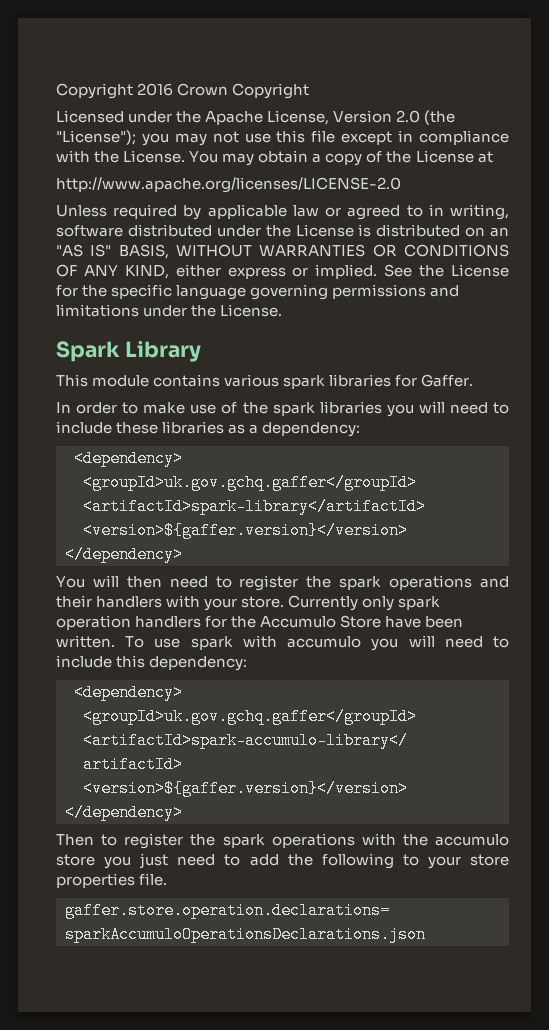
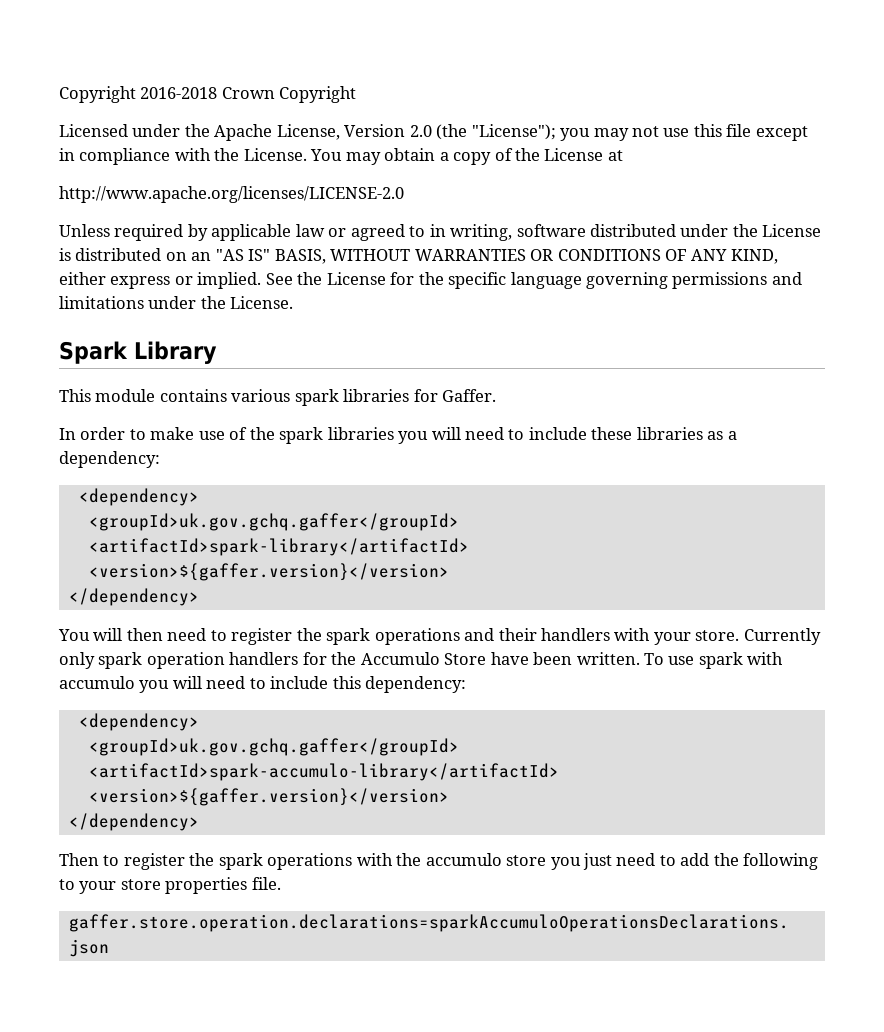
[56,83,174,99] Copyright 2016 -> [59,86,218,103] Copyright 2016-2018

